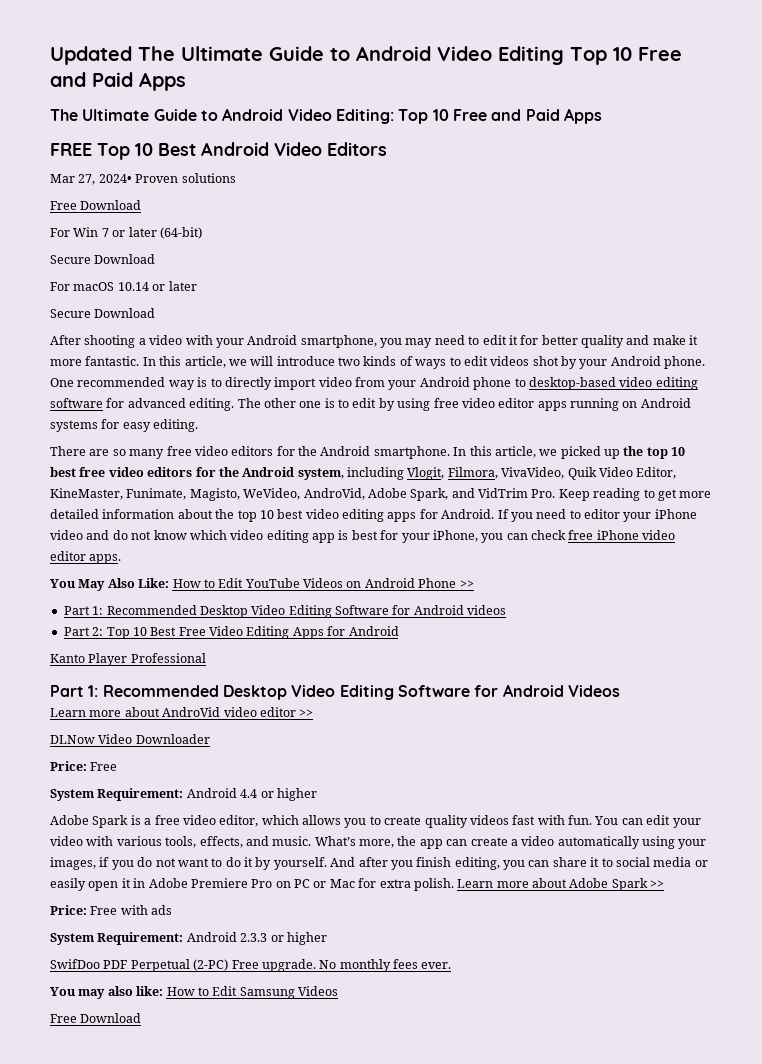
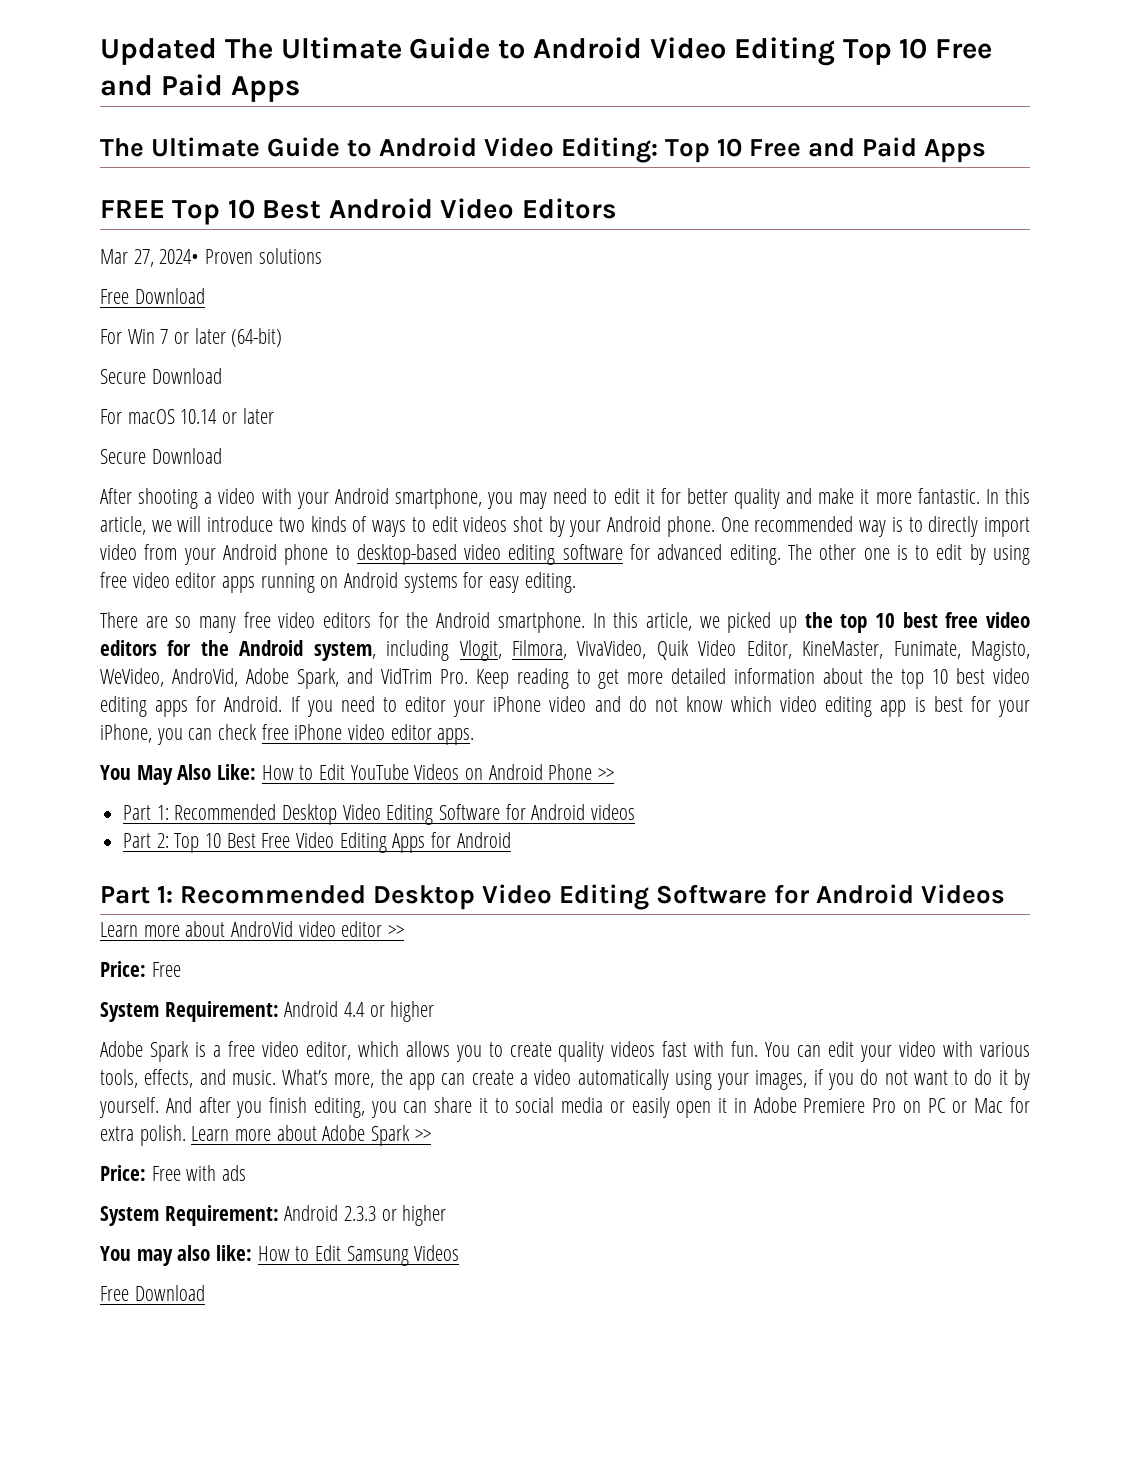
[50,653,206,666] // Kanto Player Professional -> (511, 840) none
[50,734,210,744] // DLNow Video Downloader -> (405, 931) none
[50,959,452,972] // SwifDoo PDF Perpetual (2-PC) Free upgrade. No monthly fees ever. -> (447, 1215) none

